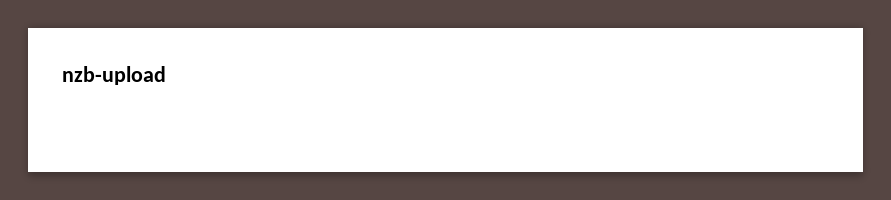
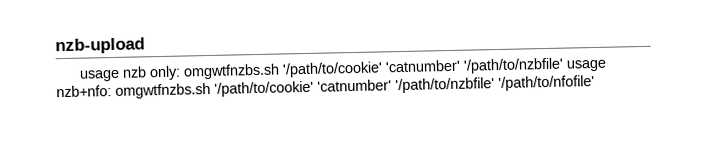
(166, 75) none -> [78,57,607,82] [56,75,595,99] // usage nzb only: omgwtfnzbs.sh '/path/to/cookie' 'catnumber' '/path/to/nzbfile' usage nzb+nfo: omgwtfnzbs.sh '/path/to/cookie' 'catnumber' '/path/to/nzbfile' '/path/to/nfofile'

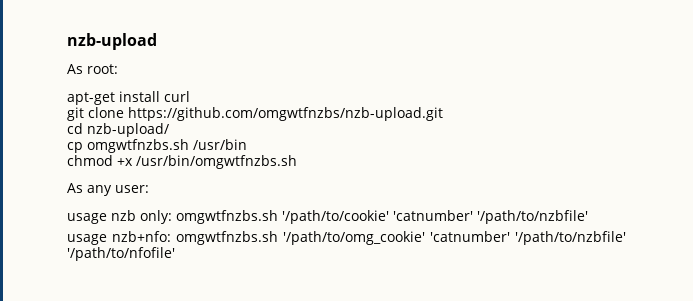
(145, 46) none -> [67,64,118,74] [67,91,190,105] [67,107,443,121] [67,123,169,137] [67,139,247,153] [67,155,297,169] [67,183,149,196] // As root: // apt-get install curl // git clone https://github.com/omgwtfnzbs/nzb-upload.git // cd nzb-upload/ // cp omgwtfnzbs.sh /usr/bin // chmod +x /usr/bin/omgwtfnzbs.sh // As any user:
(564, 65) none -> (588, 217) //
[214,80,314,97] '/path/to/cookie' -> [283,231,425,245] '/path/to/omg_cookie'

